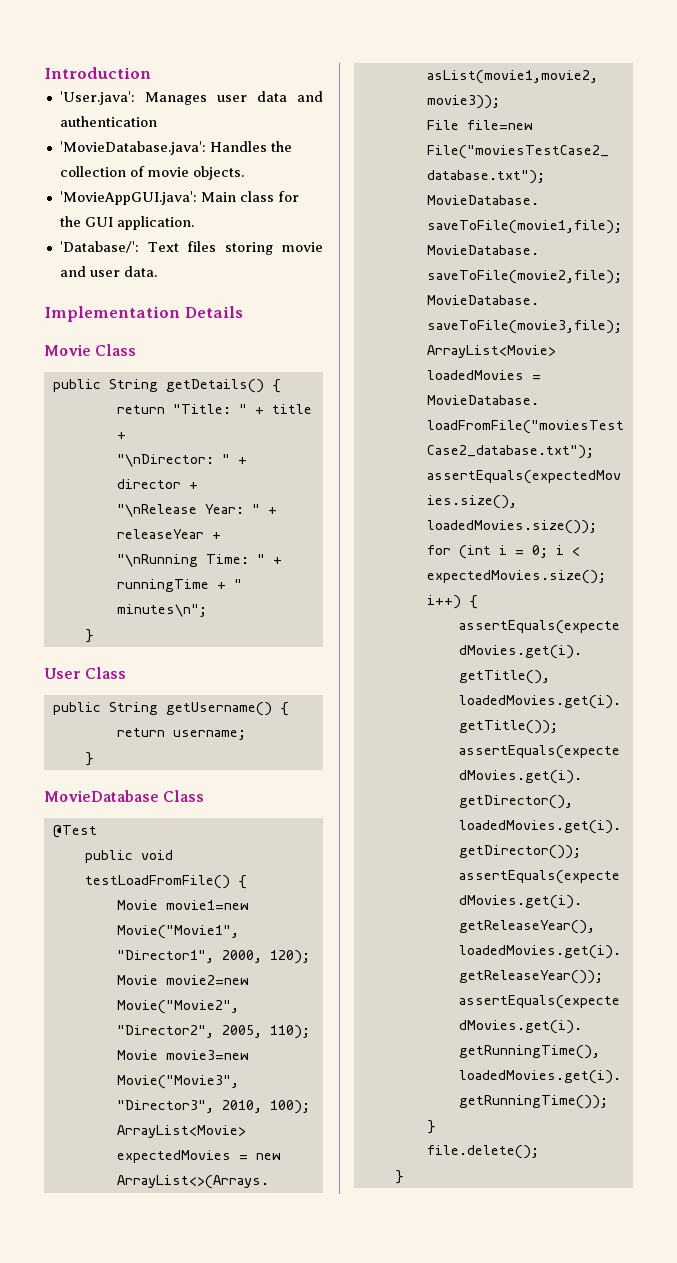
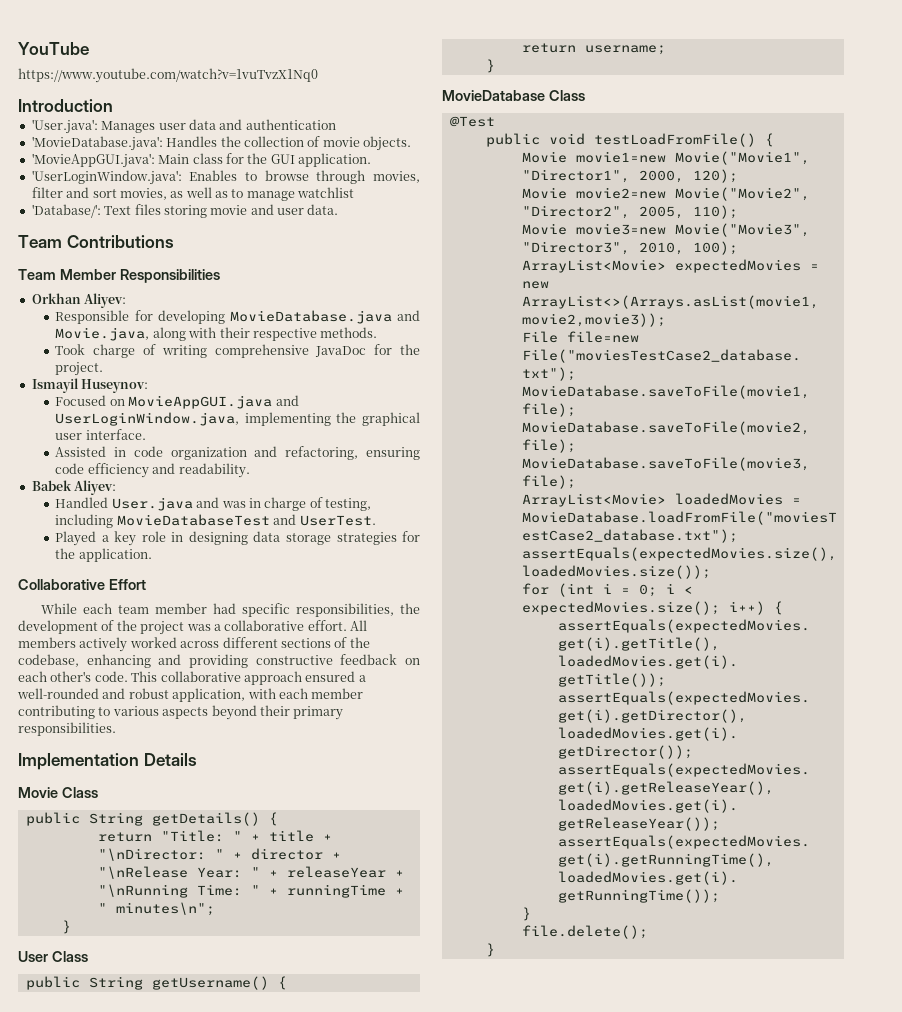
(44, 73) none -> [18,42,89,55] [18,68,318,83] YouTube // https://www.youtube.com/watch?v=1vuTvzX1Nq0 //
(194, 223) none -> [31,170,420,185] [31,187,355,201] // 'UserLoginWindow.java': Enables to browse through movies, filter and sort movies, as well as to manage watchlist
(157, 271) none -> [18,235,174,248] [18,269,220,283] [31,293,127,308] [55,310,420,324] [55,327,378,341] [55,344,421,358] [55,362,104,376] [31,378,149,393] [55,395,299,409] [55,412,420,426] [55,429,146,440] [55,446,421,460] [55,463,250,478] [31,480,117,495] [55,497,372,511] [55,514,376,528] [55,531,421,546] [55,548,152,562] [18,579,146,590] [40,603,421,617] [18,620,367,635] [18,637,370,652] [18,654,420,668] [18,671,366,685] [17,688,364,702] [18,705,344,720] [18,722,116,736] // Team Contributions // Team Member Responsibilities // Orkhan Aliyev: // Responsible for developing MovieDatabase.java and Movie.java, along with their respective methods. // Took charge of writing comprehensive JavaDoc for the project. // Ismayil Huseynov: // Focused on MovieAppGUI.java and UserLoginWindow.java, implementing the graphical user interface. // Assisted in code organization and refactoring, ensuring code efficiency and readability. // Babek Aliyev: // Handled User.java and was in charge of testing, including MovieDatabaseTest and UserTest. // Played a key role in designing data storage strategies for the application. // Collaborative Effort // While each team member had specific responsibilities, the development of the project was a collaborative effort. All members actively worked across different sections of the codebase, enhancing and providing constructive feedback on each other's code. This collaborative approach ensured a well-rounded and robust application, with each member contributing to various aspects beyond their primary responsibilities.

